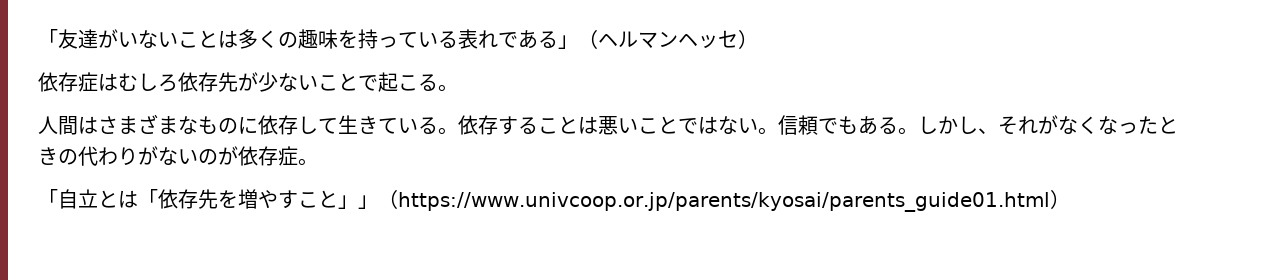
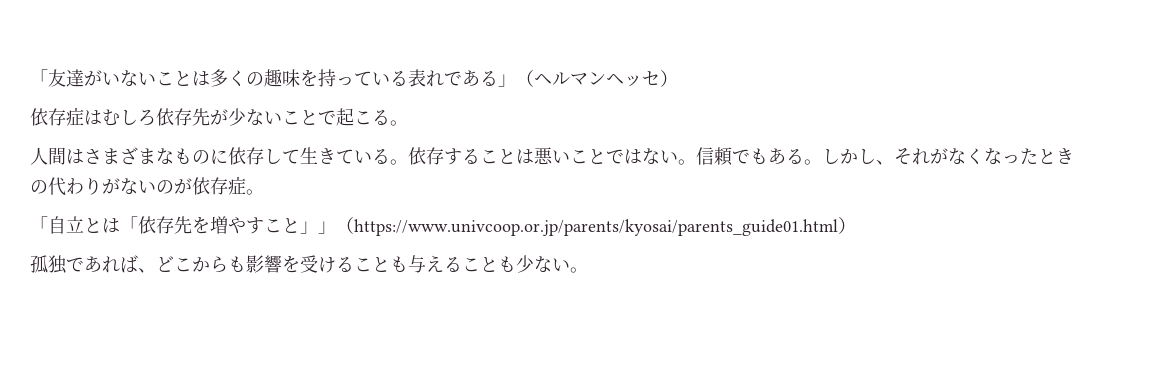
(1070, 199) none -> [30,255,588,274] // 孤独であれば、どこからも影響を受けることも与えることも少ない。

